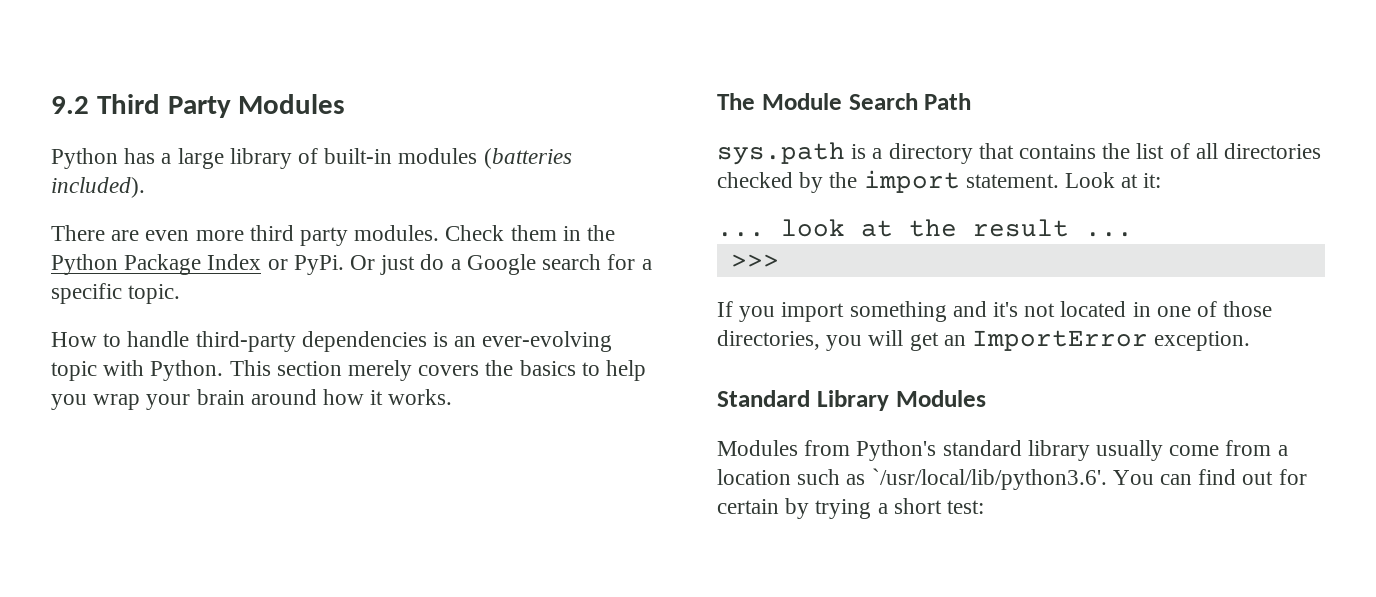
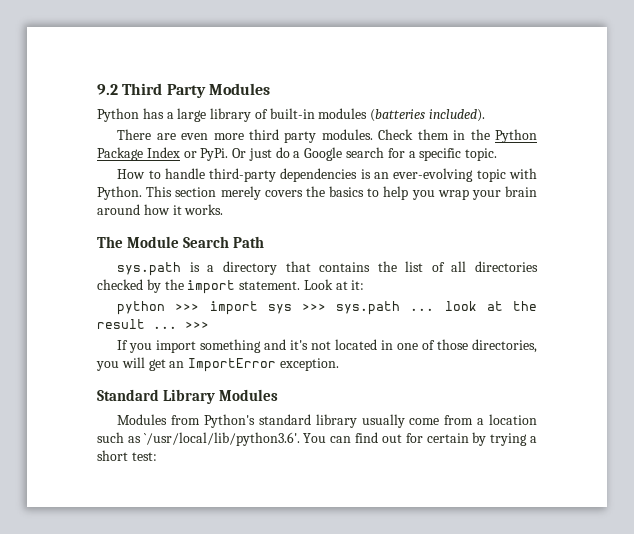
(1162, 180) none -> [117,301,401,315] python >>> import sys >>> sys.path
(1133, 234) // -> (177, 327) none

